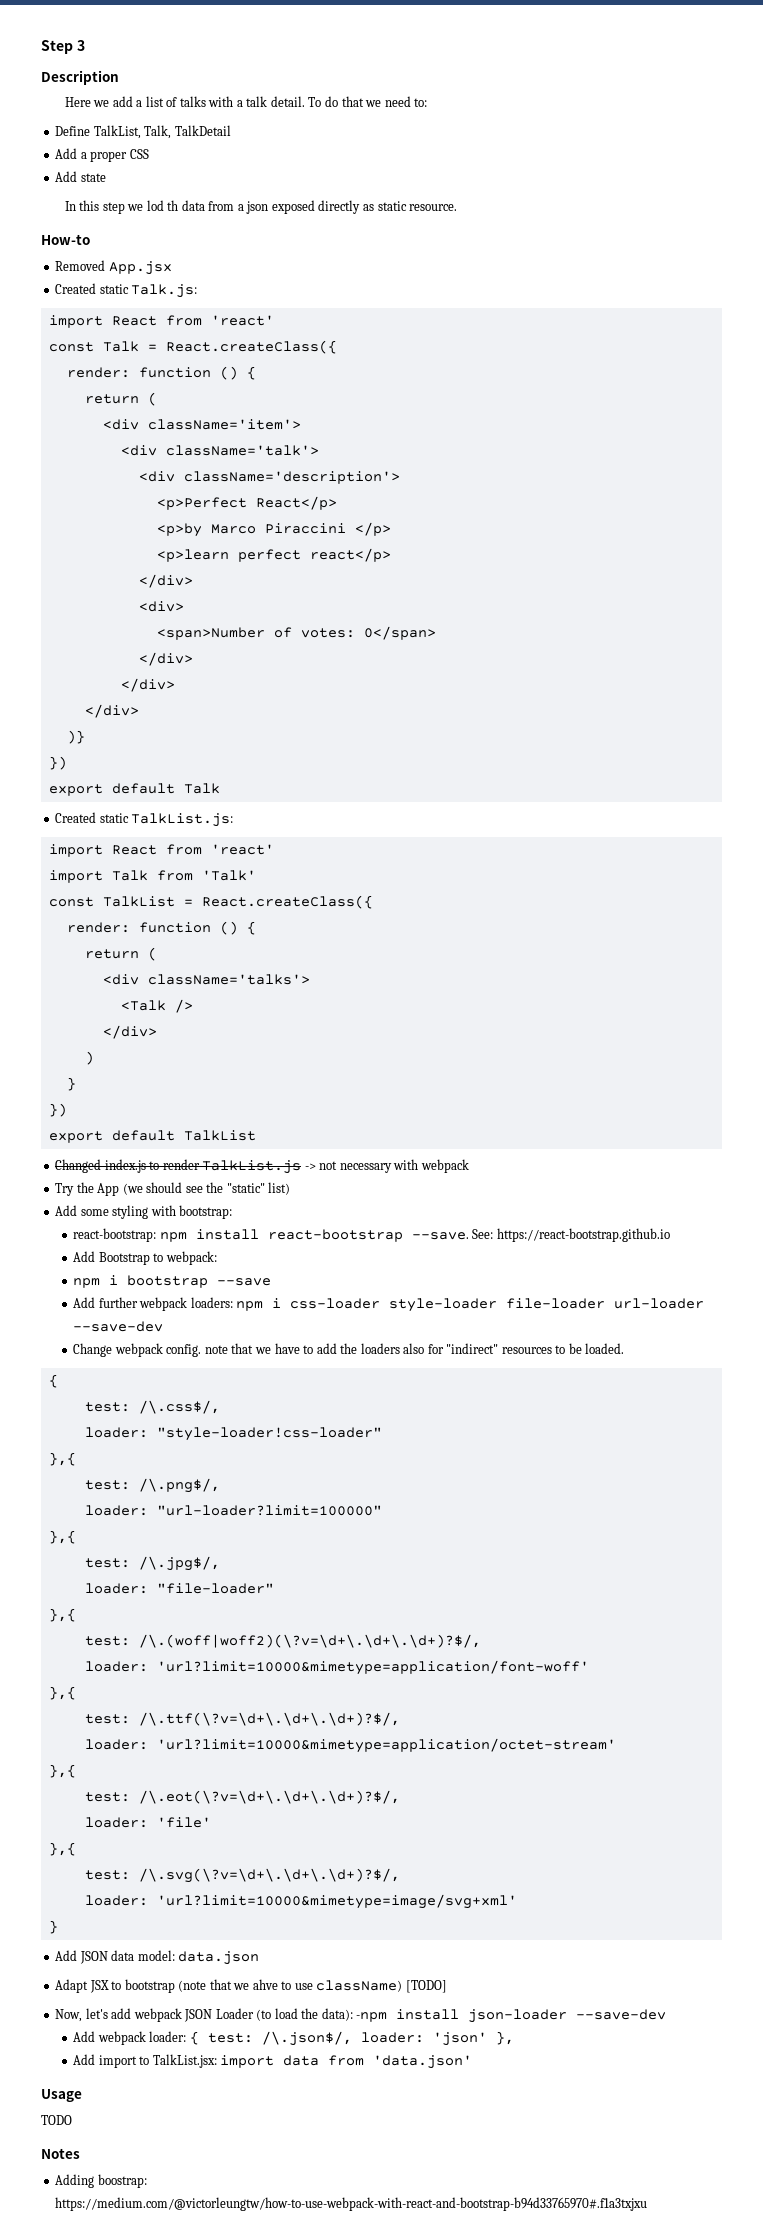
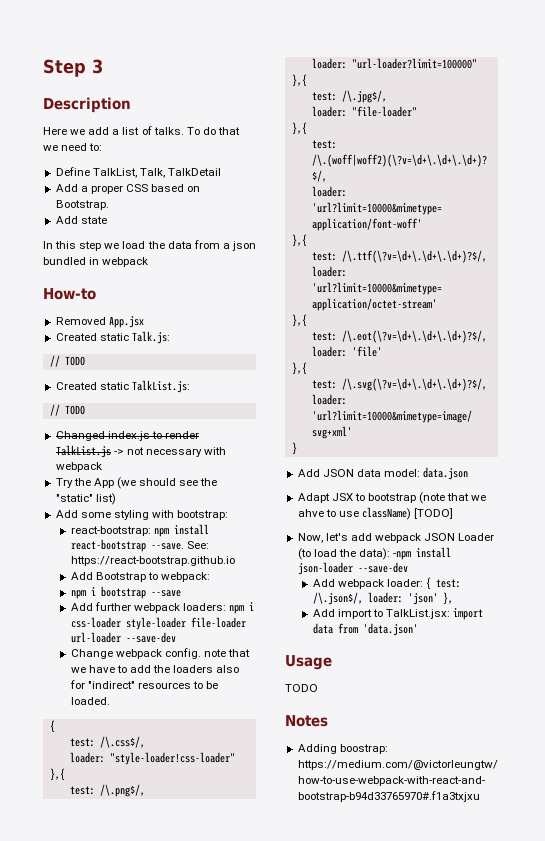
[179,96,305,107] talks with a talk detail. -> [153,127,184,135] talks.
(149, 154) none -> [151,184,201,192] [55,200,109,210] based on Bootstrap.
[146,200,179,211] lod th -> [122,241,165,249] load the
[271,200,458,214] exposed directly as static resource. -> [43,257,149,267] bundled in webpack
[48,315,274,328] [48,340,337,354] [66,366,256,380] [84,392,157,406] [102,419,301,430] [120,445,319,456] [138,471,400,484] [156,496,337,510] [156,522,391,537] [156,548,391,562] [138,574,193,588] [138,601,184,612] [156,626,436,640] [138,652,193,666] [120,678,175,692] [84,704,139,718] [66,730,85,744] [48,756,67,770] [48,783,220,796] [55,812,234,827] [48,844,274,857] [48,870,256,883] [48,895,373,909] [66,921,256,935] [84,947,157,961] [102,974,310,985] [120,999,193,1013] [102,1025,157,1039] [84,1051,94,1065] [66,1077,76,1091] [48,1103,67,1117] [48,1130,256,1143] import React from 'react' // const Talk = React.createClass({ // render: function () { // return ( // <div className='item'> // <div className='talk'> // <div className='description'> // <p>Perfect React</p> // <p>by Marco Piraccini </p> // <p>learn perfect react</p> // </div> // <div> // <span>Number of votes: 0</span> // </div> // </div> // </div> // )} // }) // export default Talk // Created static TalkList.js: // import React from 'react' // import Talk from 'Talk' // const TalkList = React.createClass({ // render: function () { // return ( // <div className='talks'> // <Talk /> // </div> // ) // } // }) // export default TalkList -> [49,355,85,367] [55,380,190,393] [49,404,85,416] // TODO // Created static TalkList.js: // // TODO

